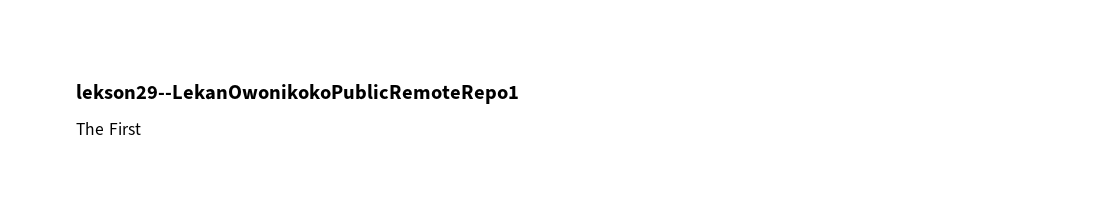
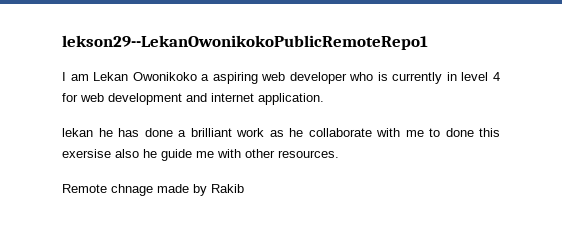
[76,122,141,135] The First -> [62,72,501,84] [62,93,324,105] [62,128,500,137] [62,149,339,161] [62,184,244,196] I am Lekan Owonikoko a aspiring web developer who is currently in level 4 for web development and internet application. // lekan he has done a brilliant work as he collaborate with me to done this exersise also he guide me with other resources. // Remote chnage made by Rakib

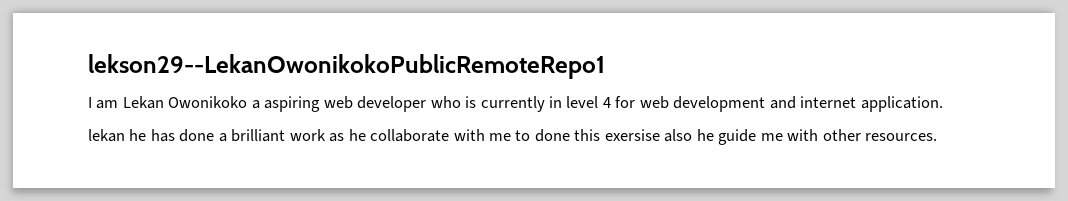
[62,184,244,196] // Remote chnage made by Rakib -> (938, 137) none

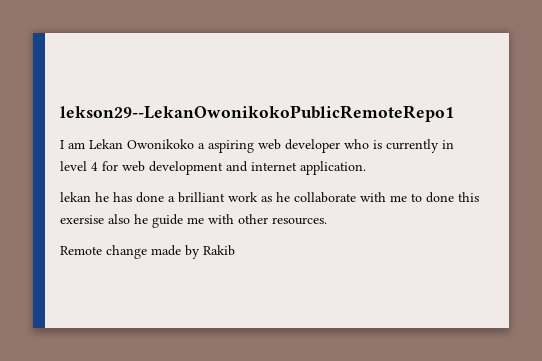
(938, 137) none -> [60,245,235,259] // Remote change made by Rakib

